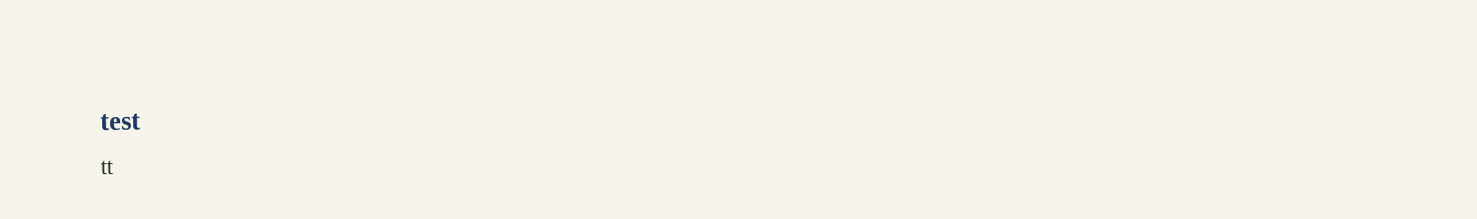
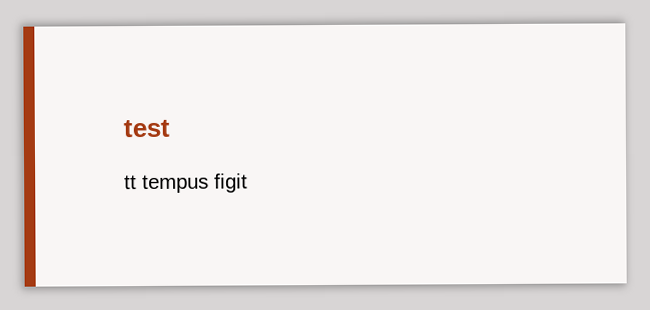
(114, 167) none -> [142,173,248,194] tempus figit

